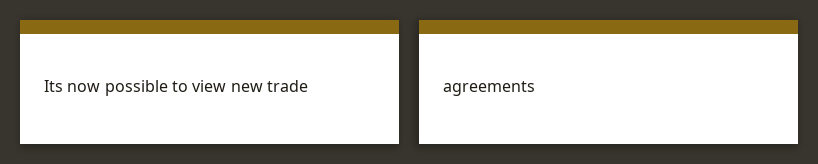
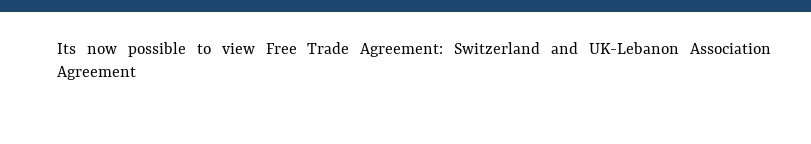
[230,80,535,96] new trade agreements -> [265,42,771,57] [57,66,136,80] Free Trade Agreement: Switzerland and UK-Lebanon Association Agreement

